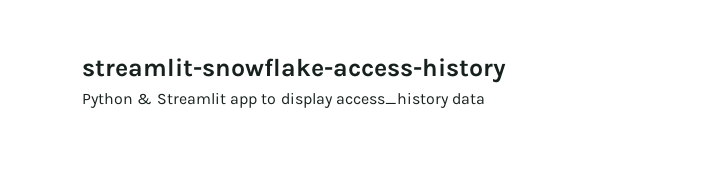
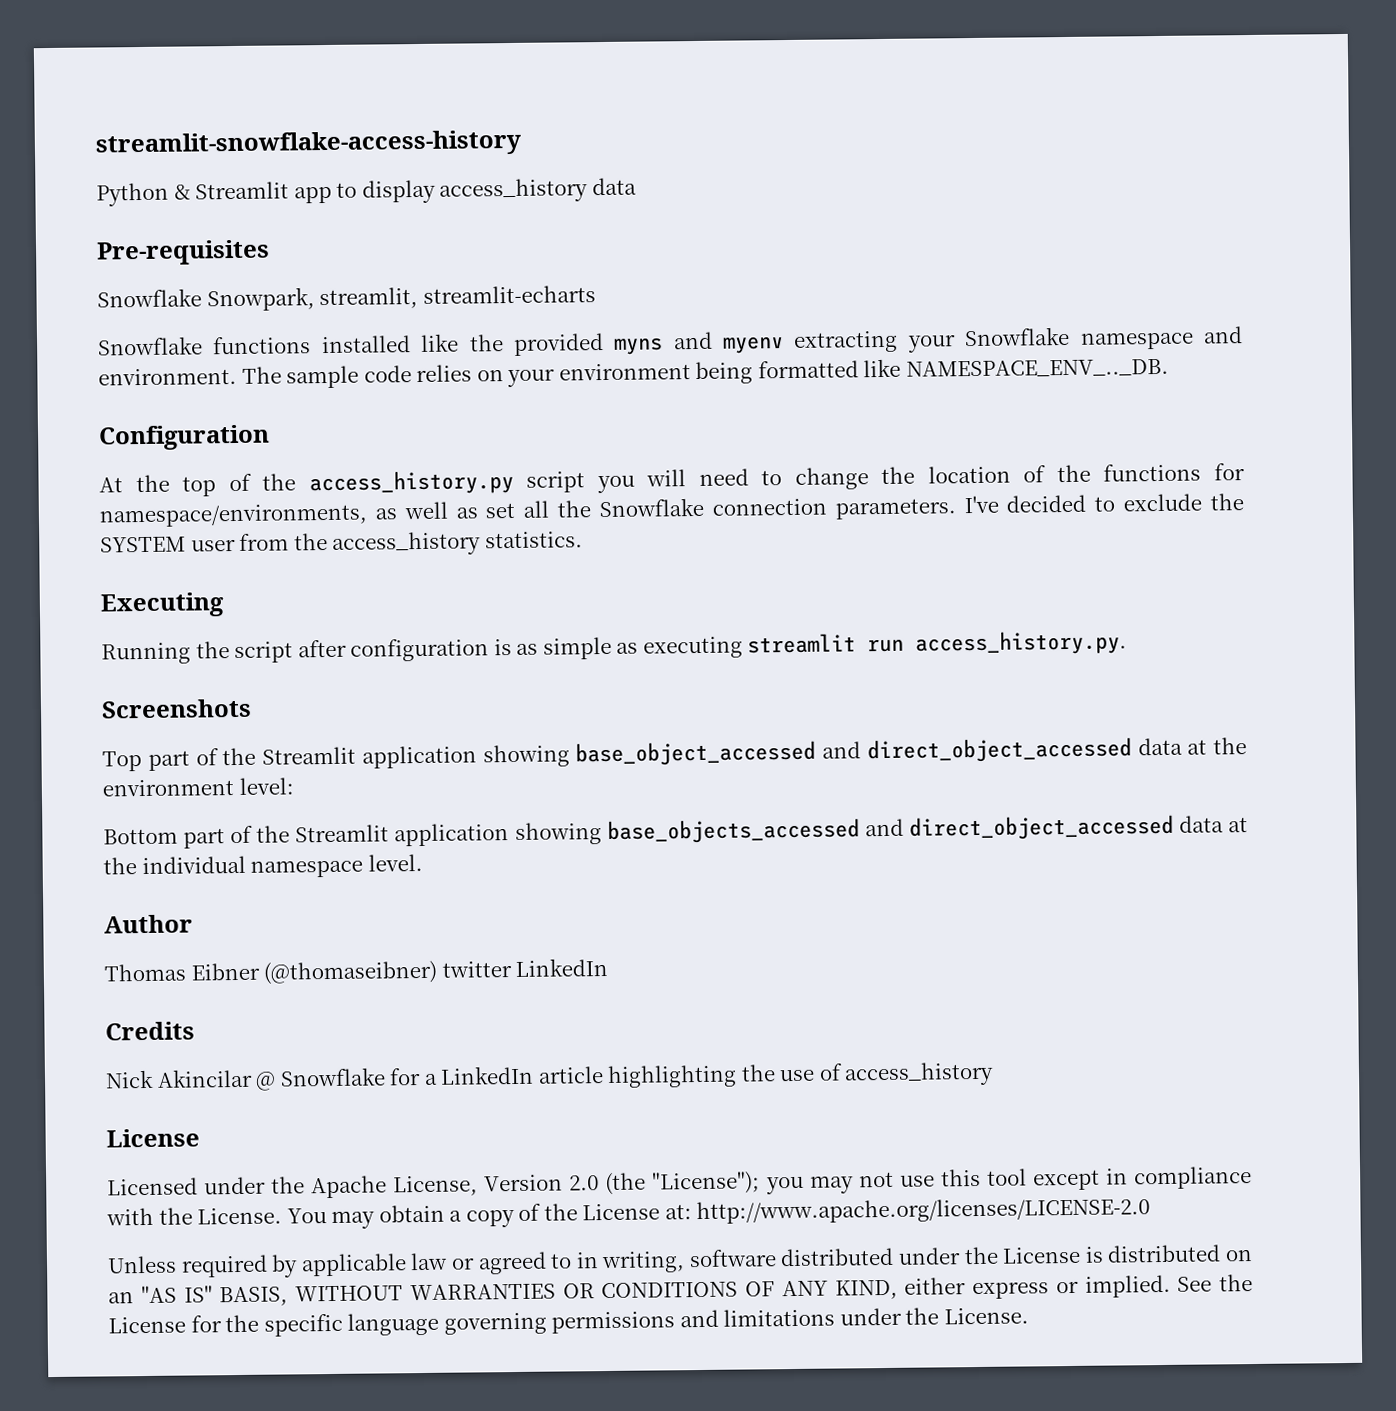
(486, 99) none -> [96,239,270,266] [97,285,596,312] [97,326,1243,356] [98,358,1169,389] [98,424,270,451] [99,463,1245,497] [99,493,1244,528] [100,531,583,556] [100,592,225,618] [101,630,1128,665] [101,698,252,719] [102,737,1247,772] [102,777,294,797] [103,814,1248,849] [103,853,423,878] [104,914,193,934] [104,957,609,985] [105,1021,195,1041] [105,1061,995,1091] [106,1128,200,1148] [107,1166,1252,1199] [106,1197,1151,1229] [107,1244,1253,1278] [108,1274,1253,1307] [108,1307,1029,1337] // Pre-requisites // Snowflake Snowpark, streamlit, streamlit-echarts // Snowflake functions installed like the provided myns and myenv extracting your Snowflake namespace and environment. The sample code relies on your environment being formatted like NAMESPACE_ENV_.._DB. // Configuration // At the top of the access_history.py script you will need to change the location of the functions for namespace/environments, as well as set all the Snowflake connection parameters. I've decided to exclude the SYSTEM user from the access_history statistics. // Executing // Running the script after configuration is as simple as executing streamlit run access_history.py. // Screenshots // Top part of the Streamlit application showing base_object_accessed and direct_object_accessed data at the environment level: // Bottom part of the Streamlit application showing base_objects_accessed and direct_object_accessed data at the individual namespace level. // Author // Thomas Eibner (@thomaseibner) twitter LinkedIn // Credits // Nick Akincilar @ Snowflake for a LinkedIn article highlighting the use of access_history // License // Licensed under the Apache License, Version 2.0 (the "License"); you may not use this tool except in compliance with the License. You may obtain a copy of the License at: http://www.apache.org/licenses/LICENSE-2.0 // Unless required by applicable law or agreed to in writing, software distributed under the License is distributed on an "AS IS" BASIS, WITHOUT WARRANTIES OR CONDITIONS OF ANY KIND, either express or implied. See the License for the specific language governing permissions and limitations under the License.

